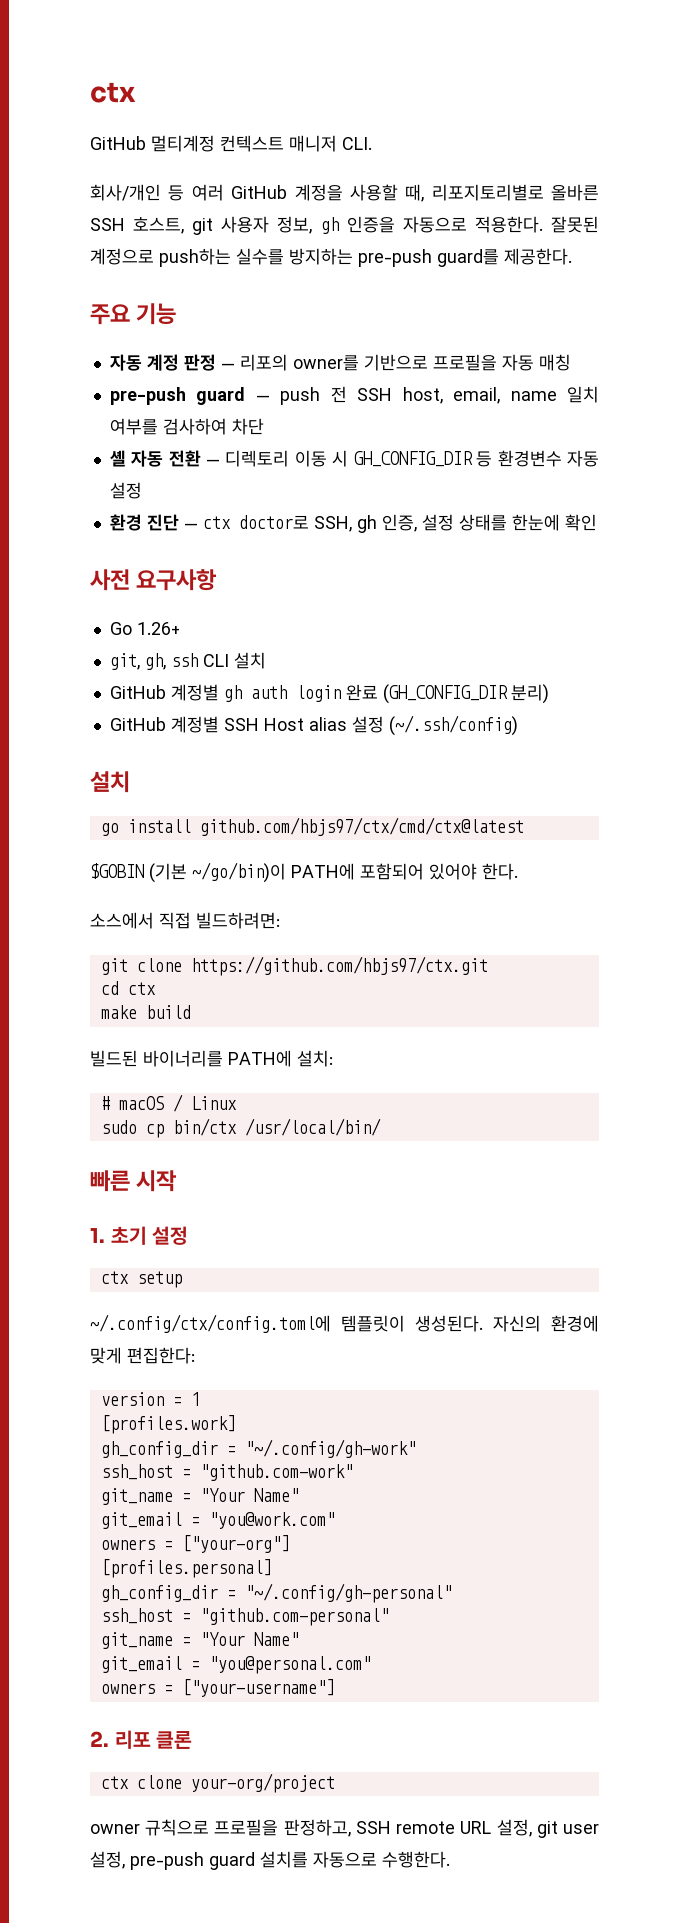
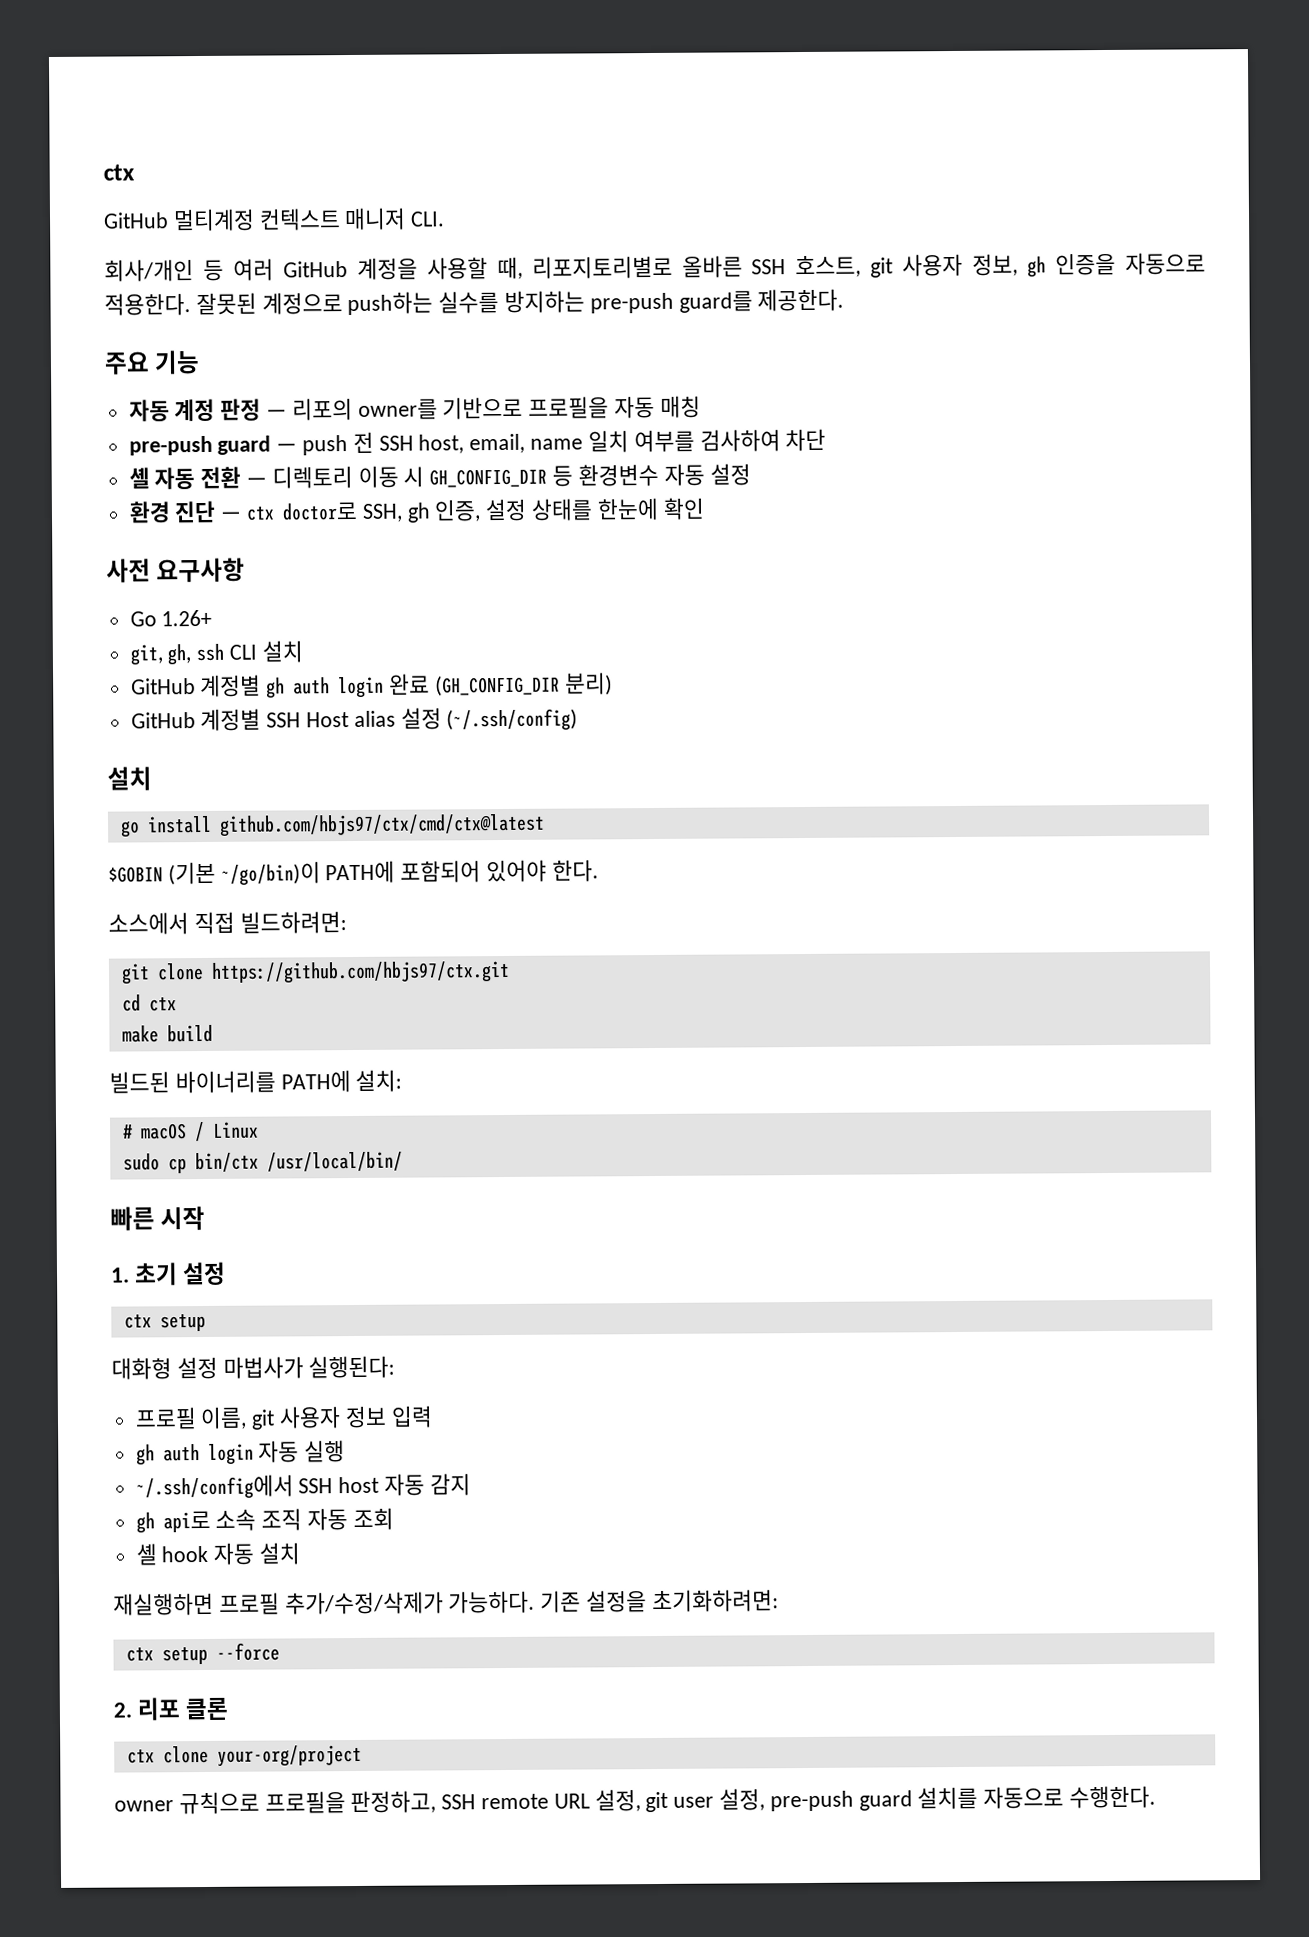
[90,1314,599,1333] [90,1347,195,1364] [100,1392,200,1406] [100,1415,236,1434] [100,1439,416,1458] [100,1464,353,1481] [100,1488,299,1505] [100,1512,335,1529] [100,1535,290,1553] [100,1559,272,1578] [100,1583,452,1603] [100,1608,389,1626] [100,1632,299,1649] [100,1656,371,1674] [100,1679,335,1697] ~/.config/ctx/config.toml에 템플릿이 생성된다. 자신의 환경에 맞게 편집한다: // version = 1 // [profiles.work] // gh_config_dir = "~/.config/gh-work" // ssh_host = "github.com-work" // git_name = "Your Name" // git_email = "you@work.com" // owners = ["your-org"] // [profiles.personal] // gh_config_dir = "~/.config/gh-personal" // ssh_host = "github.com-personal" // git_name = "Your Name" // git_email = "you@personal.com" // owners = ["your-username"] -> [111,1355,396,1380] [134,1405,433,1430] [135,1440,346,1466] [135,1473,471,1500] [135,1507,394,1534] [135,1542,301,1566] [113,1589,779,1616] [125,1642,280,1665] 대화형 설정 마법사가 실행된다: // 프로필 이름, git 사용자 정보 입력 // gh auth login 자동 실행 // ~/.ssh/config에서 SSH host 자동 감지 // gh api로 소속 조직 자동 조회 // 셸 hook 자동 설치 // 재실행하면 프로필 추가/수정/삭제가 가능하다. 기존 설정을 초기화하려면: // ctx setup --force

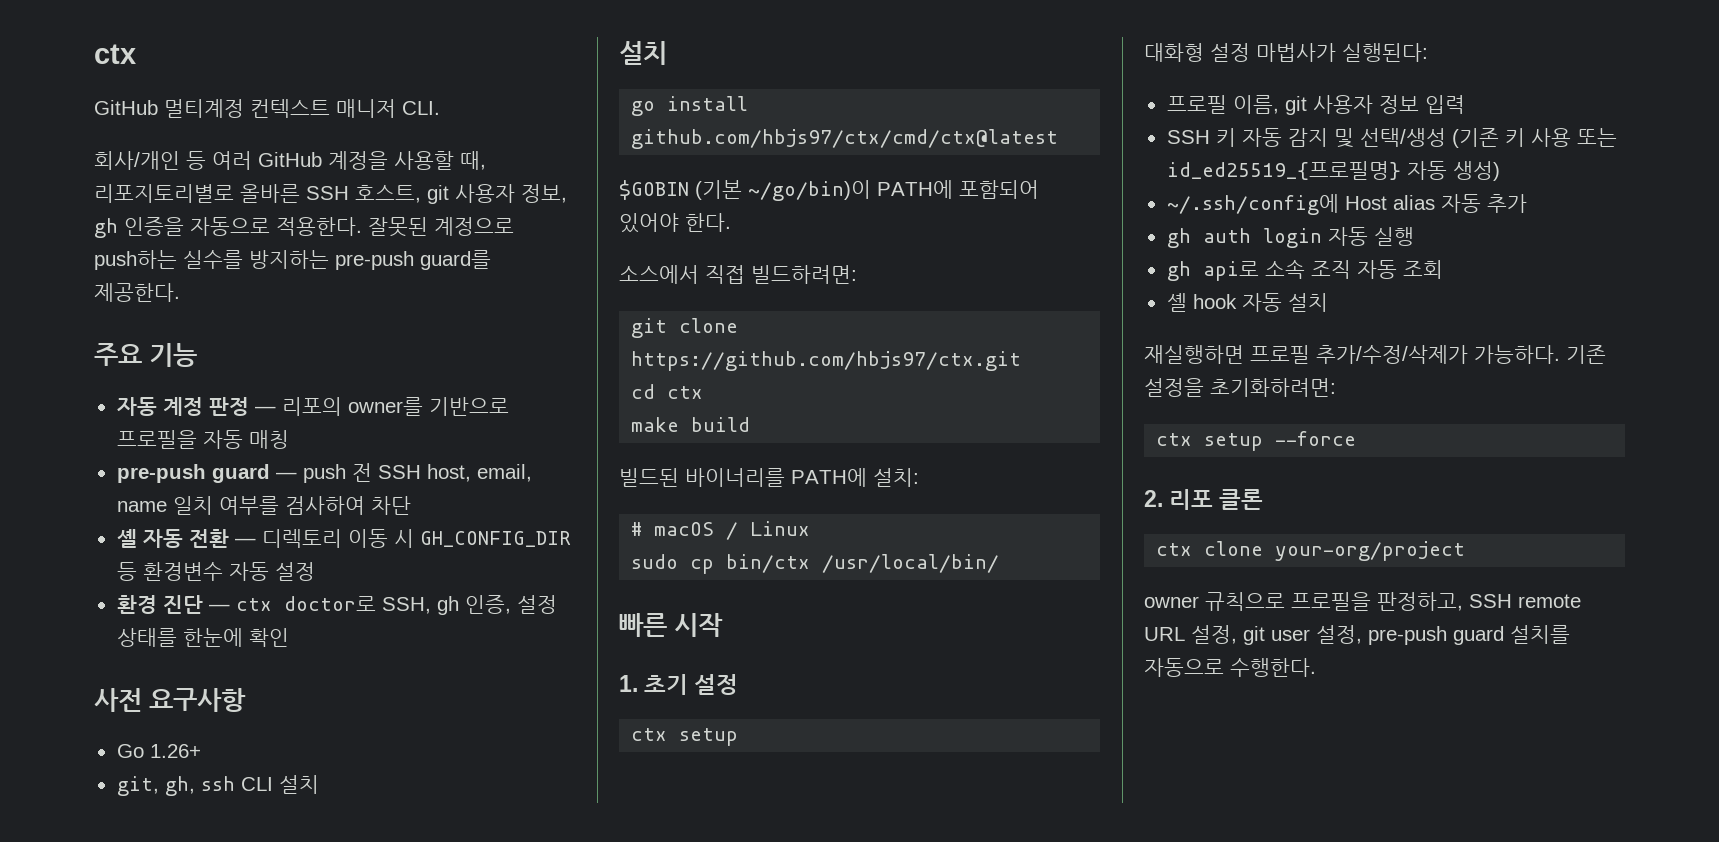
[130,672,613,699] [130,707,579,732] // GitHub 계정별 gh auth login 완료 (GH_CONFIG_DIR 분리) // GitHub 계정별 SSH Host alias 설정 (~/.ssh/config) -> (319, 784) none
(433, 1416) none -> [1166,128,1617,148] [1166,161,1500,181] [1166,194,1527,215] // SSH 키 자동 감지 및 선택/생성 (기존 키 사용 또는 id_ed25519_{프로필명} 자동 생성) // ~/.ssh/config에 Host alias 자동 추가
[135,1473,471,1500] // ~/.ssh/config에서 SSH host 자동 감지 -> (1414, 236) none

